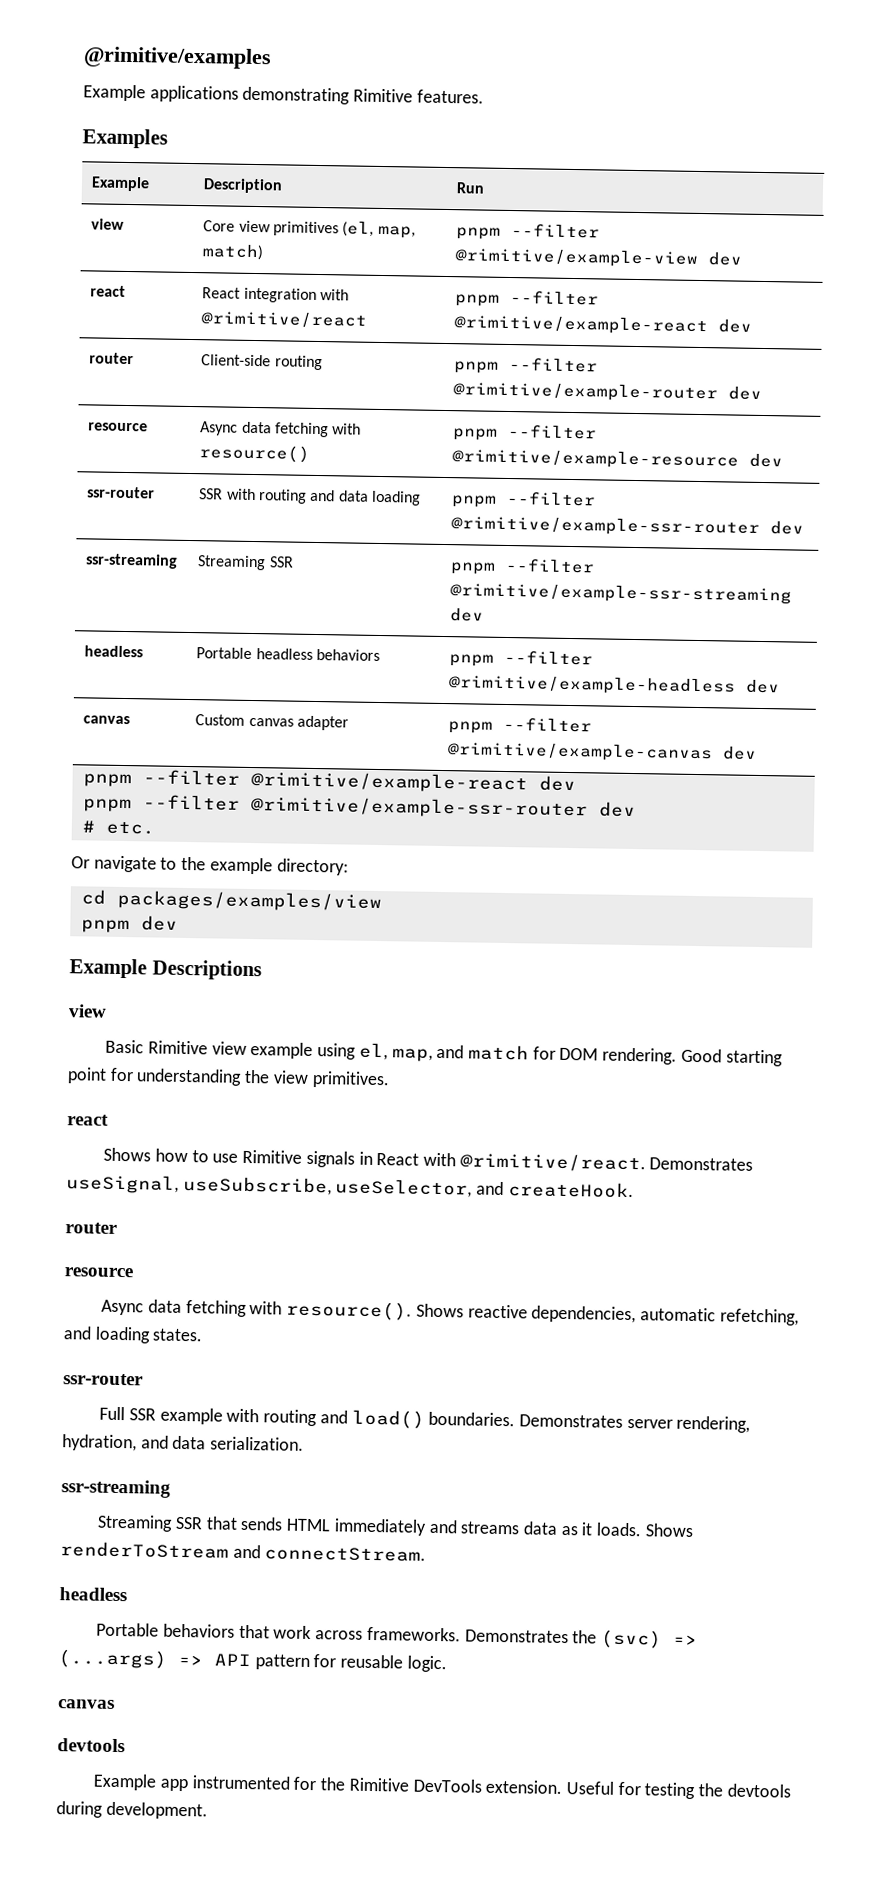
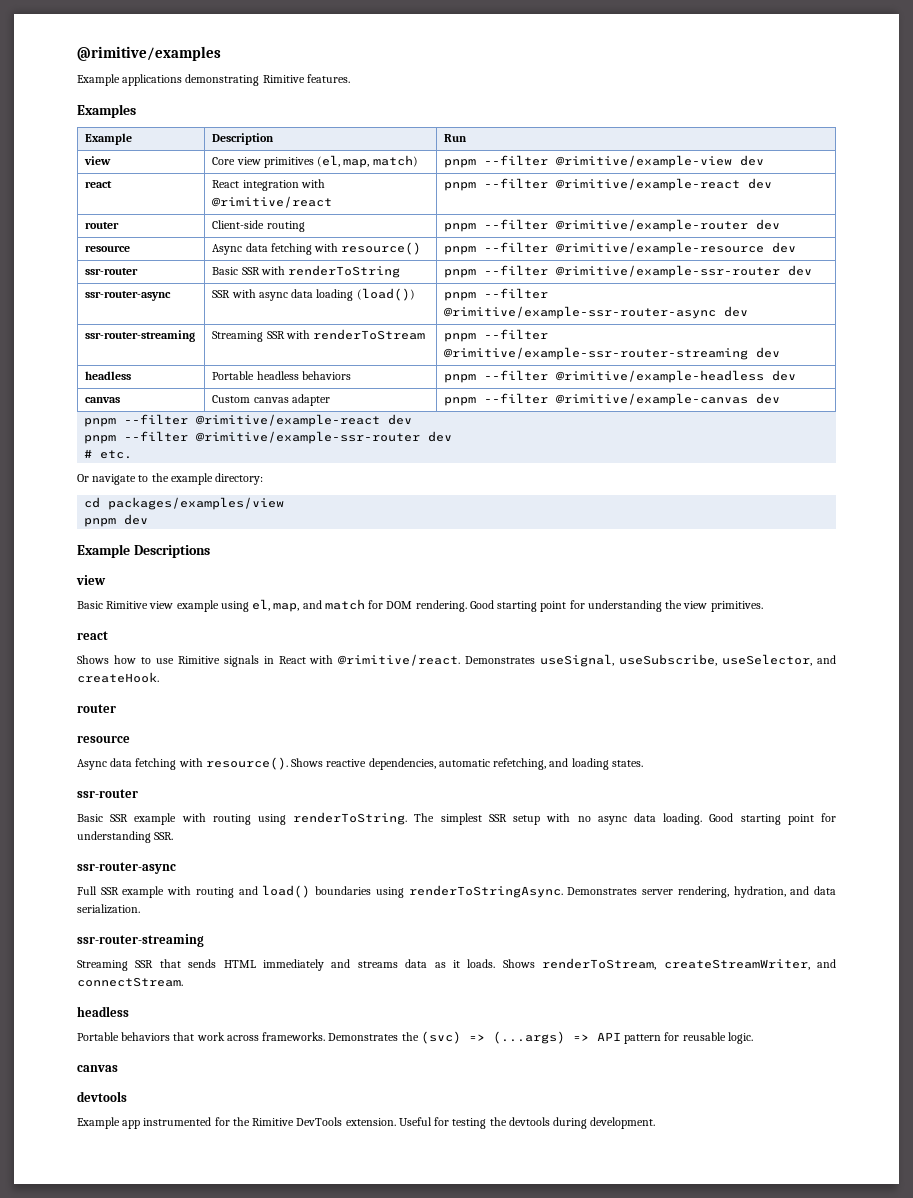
[199,488,421,506] [451,490,597,508] [451,516,805,537] [85,553,179,569] [197,555,294,571] [450,557,596,575] [450,583,793,605] SSR with routing and data loading | pnpm --filter @rimitive/example-ssr-router dev // ssr-streaming | Streaming SSR | pnpm --filter @rimitive/example-ssr-streaming -> [212,265,401,278] [444,265,813,278] [85,291,172,301] [212,288,415,301] [444,288,549,301] [444,306,749,319] [85,330,196,342] [212,329,426,342] [444,329,549,342] [444,347,749,360] Basic SSR with renderToString | pnpm --filter @rimitive/example-ssr-router dev // ssr-router-async | SSR with async data loading (load()) | pnpm --filter @rimitive/example-ssr-router-async dev // ssr-router-streaming | Streaming SSR with renderToStream | pnpm --filter @rimitive/example-ssr-router-streaming
(144, 1379) none -> [77,812,837,825] [77,831,174,843] [77,862,176,874] // Basic SSR example with routing using renderToString. The simplest SSR setup with no async data loading. Good starting point for understanding SSR. // ssr-router-async
[428,1411,516,1427] boundaries. -> [315,885,563,898] boundaries using renderToStringAsync.
[61,1479,171,1498] ssr-streaming -> [77,934,204,947] ssr-router-streaming
[60,1541,229,1559] renderToStream -> [542,958,810,970] renderToStream, createStreamWriter,

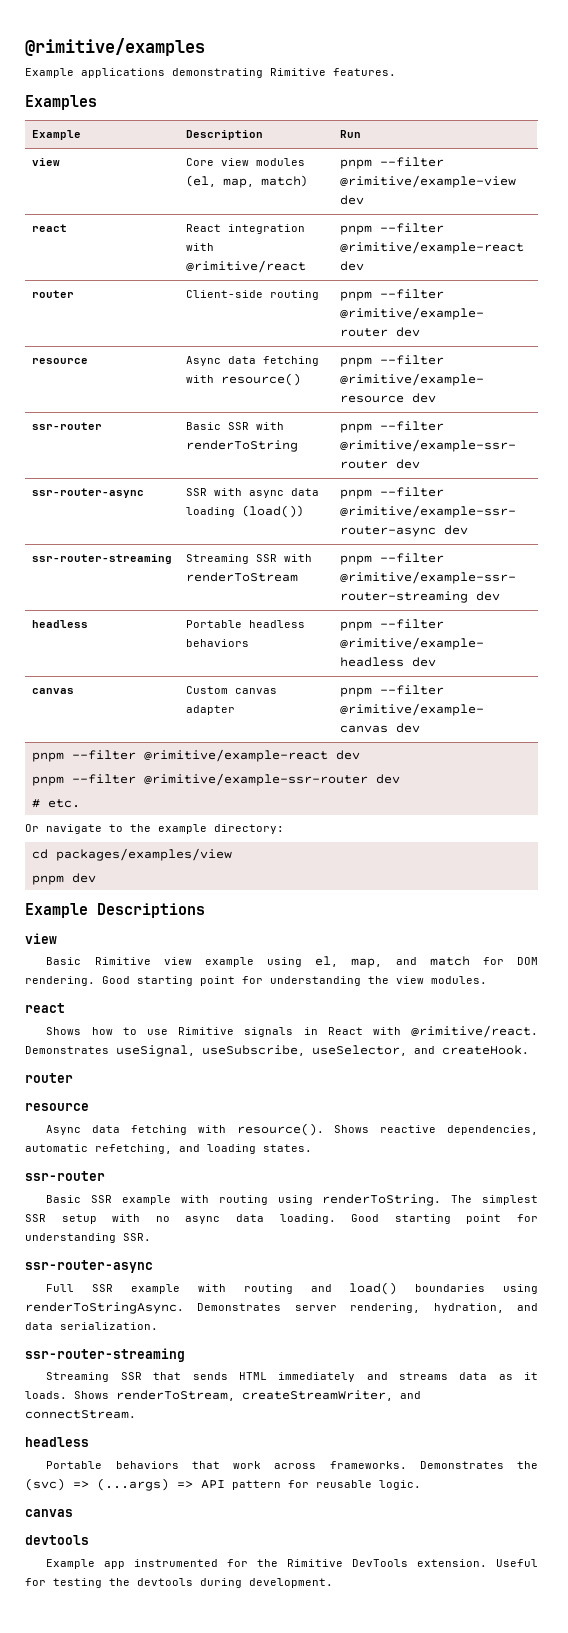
[263,157,314,168] primitives -> [255,158,305,166] modules
[710,601,763,612] primitives. -> [431,976,487,984] modules.

